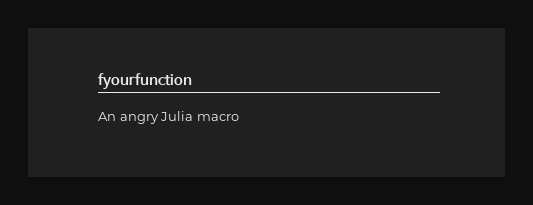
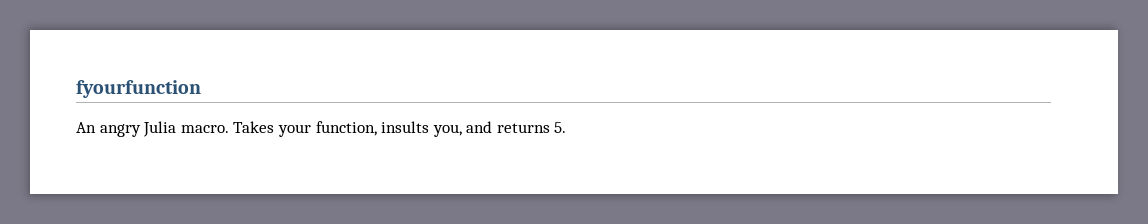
[196,114,239,121] macro -> [180,121,567,137] macro. Takes your function, insults you, and returns 5.

